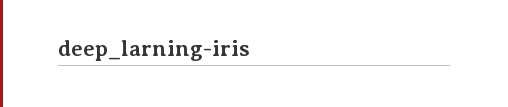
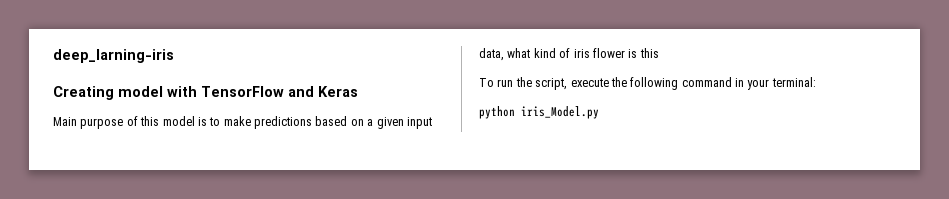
(250, 50) none -> [53,86,358,100] [53,116,432,129] [479,48,659,61] [479,77,816,90] [479,106,599,119] // Creating model with TensorFlow and Keras // Main purpose of this model is to make predictions based on a given input data, what kind of iris flower is this // To run the script, execute the following command in your terminal: // python iris_Model.py

